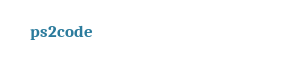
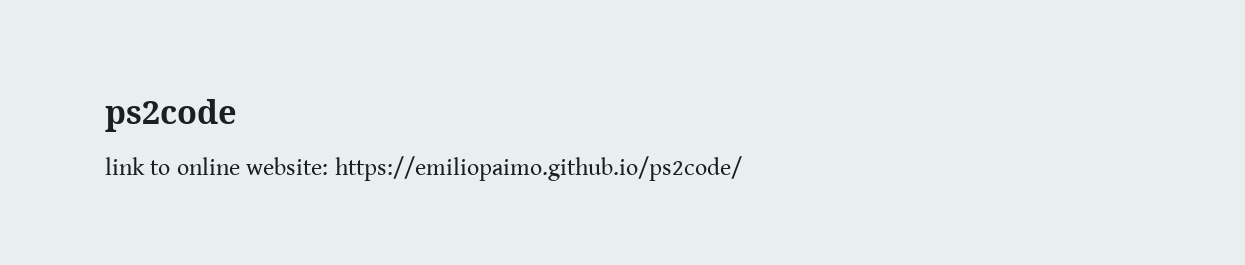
(93, 32) none -> [105,156,742,181] // link to online website: https://emiliopaimo.github.io/ps2code/

